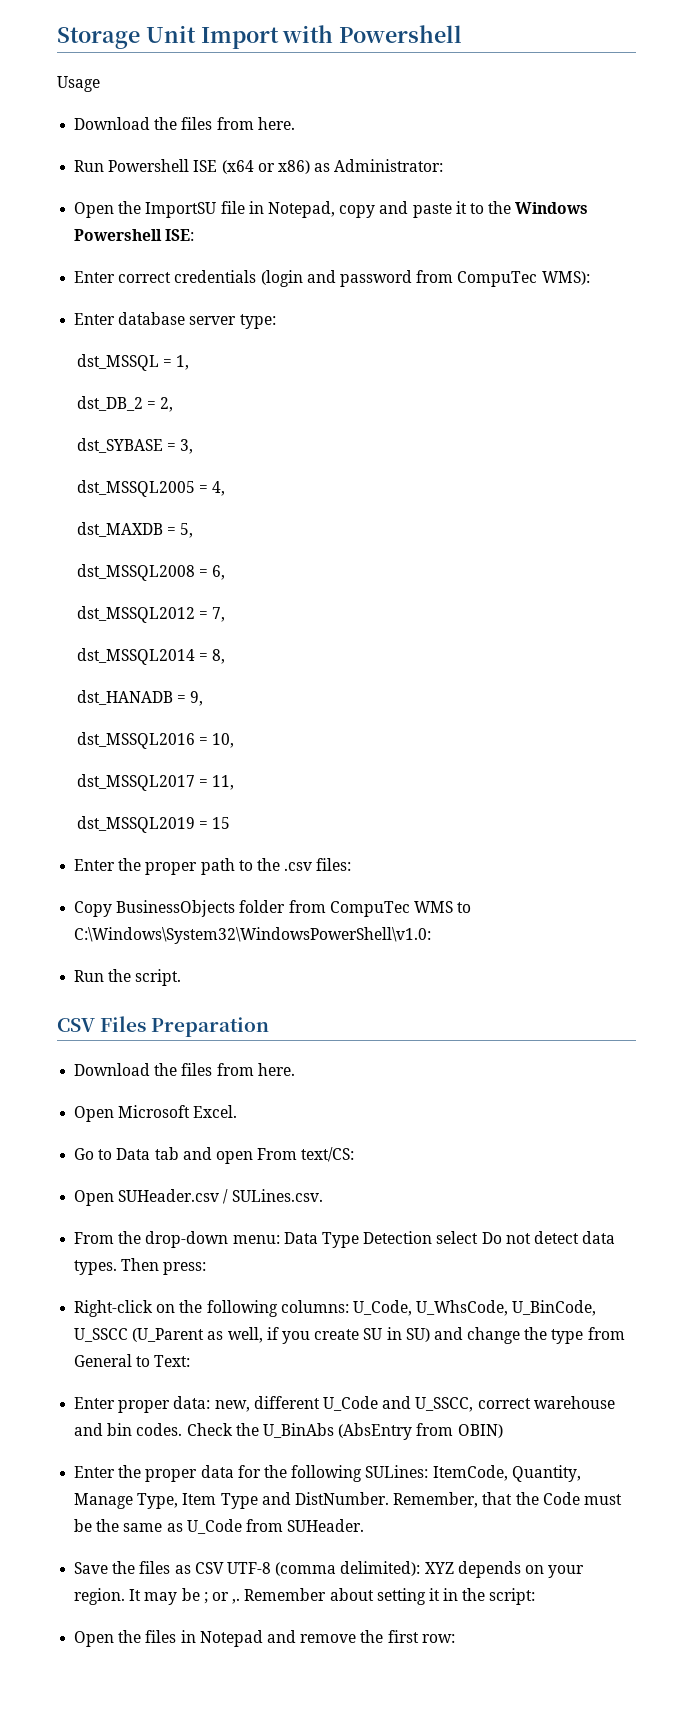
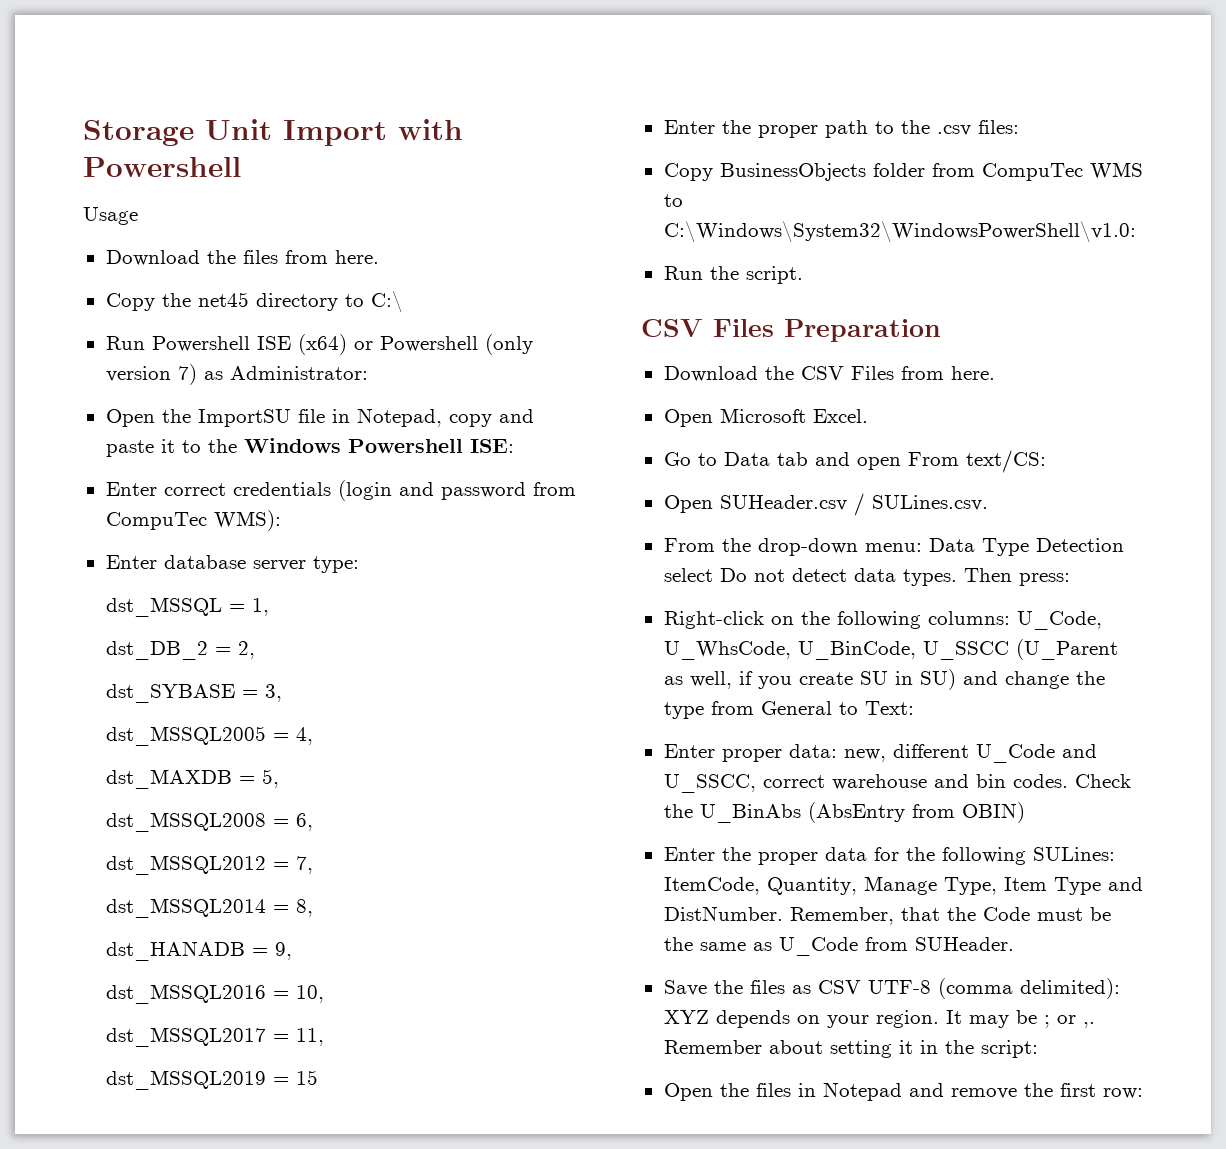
[74,159,310,174] Run Powershell ISE (x64 or x86) -> [105,291,403,313] [105,334,533,355] [105,364,197,385] Copy the net45 directory to C:\ // Run Powershell ISE (x64) or Powershell (only version 7)
[181,1063,213,1076] files -> [800,366,894,380] CSV Files

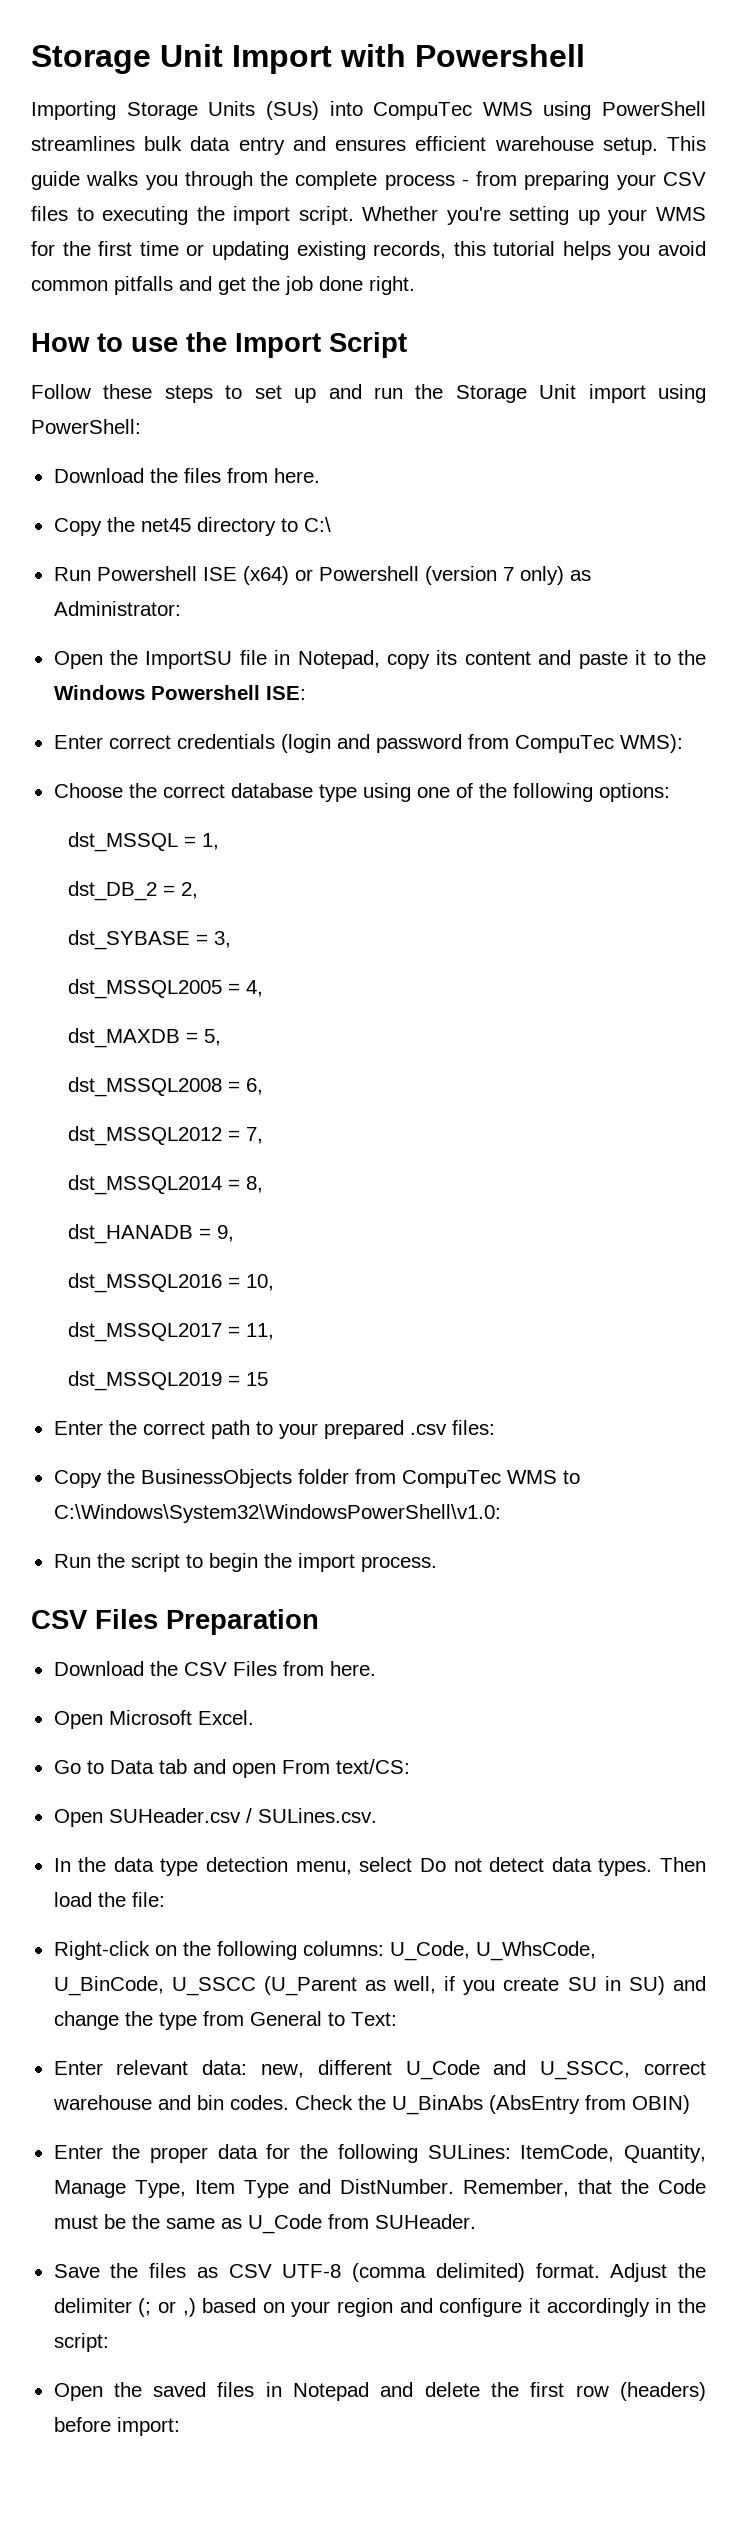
[83,207,138,225] Usage -> [31,101,706,120] [31,136,706,155] [31,171,706,190] [31,206,706,225] [31,241,707,260] [31,276,415,295] [31,332,407,358] [31,384,706,403] [31,419,141,434] Importing Storage Units (SUs) into CompuTec WMS using PowerShell streamlines bulk data entry and ensures efficient warehouse setup. This guide walks you through the complete process - from preparing your CSV files to executing the import script. Whether you're setting up your WMS for the first time or updating existing records, this tutorial helps you avoid common pitfalls and get the job done right. // How to use the Import Script // Follow these steps to set up and run the Storage Unit import using PowerShell:
[484,334,533,355] [105,364,197,385] (only version 7) -> [424,566,564,585] (version 7 only)
(492, 420) none -> [436,650,531,665] its content
[105,555,359,573] Enter database server type: -> [53,783,670,802] Choose the correct database type using one of the following options:
[757,125,818,138] proper -> [142,1421,205,1435] correct
[900,120,930,134] the -> [278,1420,404,1439] your prepared
(713, 172) none -> [106,1469,135,1484] the
[745,266,803,284] script. -> [130,1553,437,1572] script to begin the import process.
[663,538,1124,556] From the drop-down menu: Data Type Detection -> [53,1857,352,1876] In the data type detection menu,
[1018,573,1070,586] press: -> [53,1892,165,1907] load the file:
[721,749,782,762] proper -> [116,2060,189,2075] relevant
[1019,978,1120,999] [663,1010,1095,1028] [663,1040,913,1058] delimited): XYZ depends on your region. It may be ; or ,. Remember about setting it -> [435,2263,706,2282] [53,2298,650,2317] delimited) format. Adjust the delimiter (; or ,) based on your region and configure it accordingly
(749, 1090) none -> [153,2382,207,2397] saved
[950,1083,1143,1099] remove the first row: -> [424,2382,707,2401] [53,2417,180,2436] delete the first row (headers) before import:

